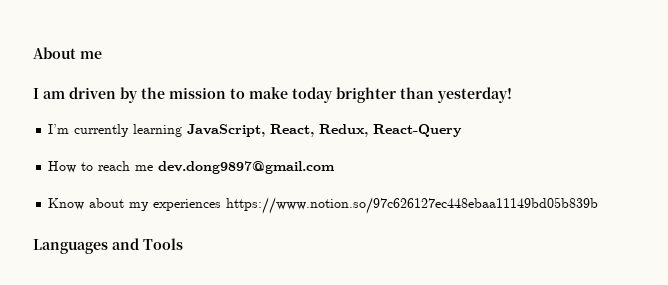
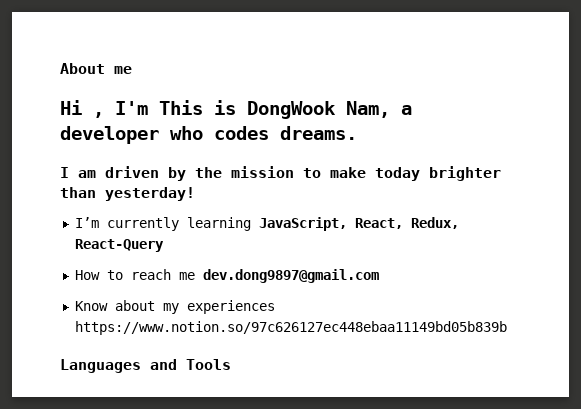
(102, 55) none -> [60,100,412,119] [60,126,357,144] // Hi , I'm This is DongWook Nam, a developer who codes dreams.

